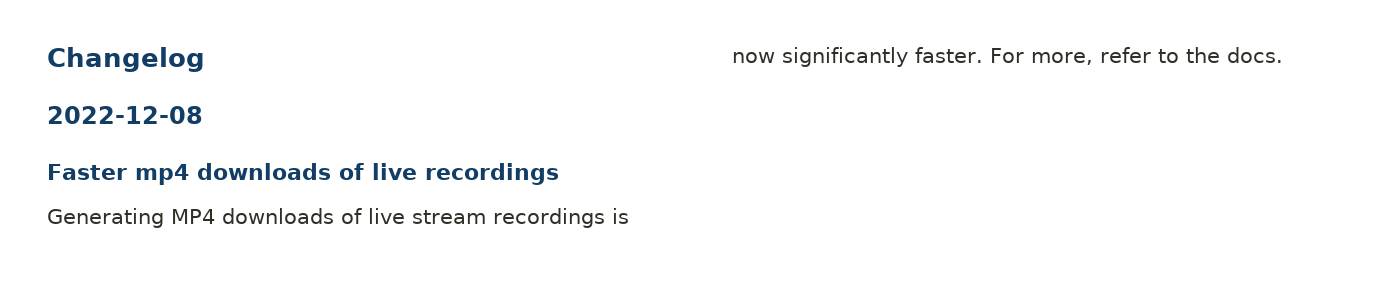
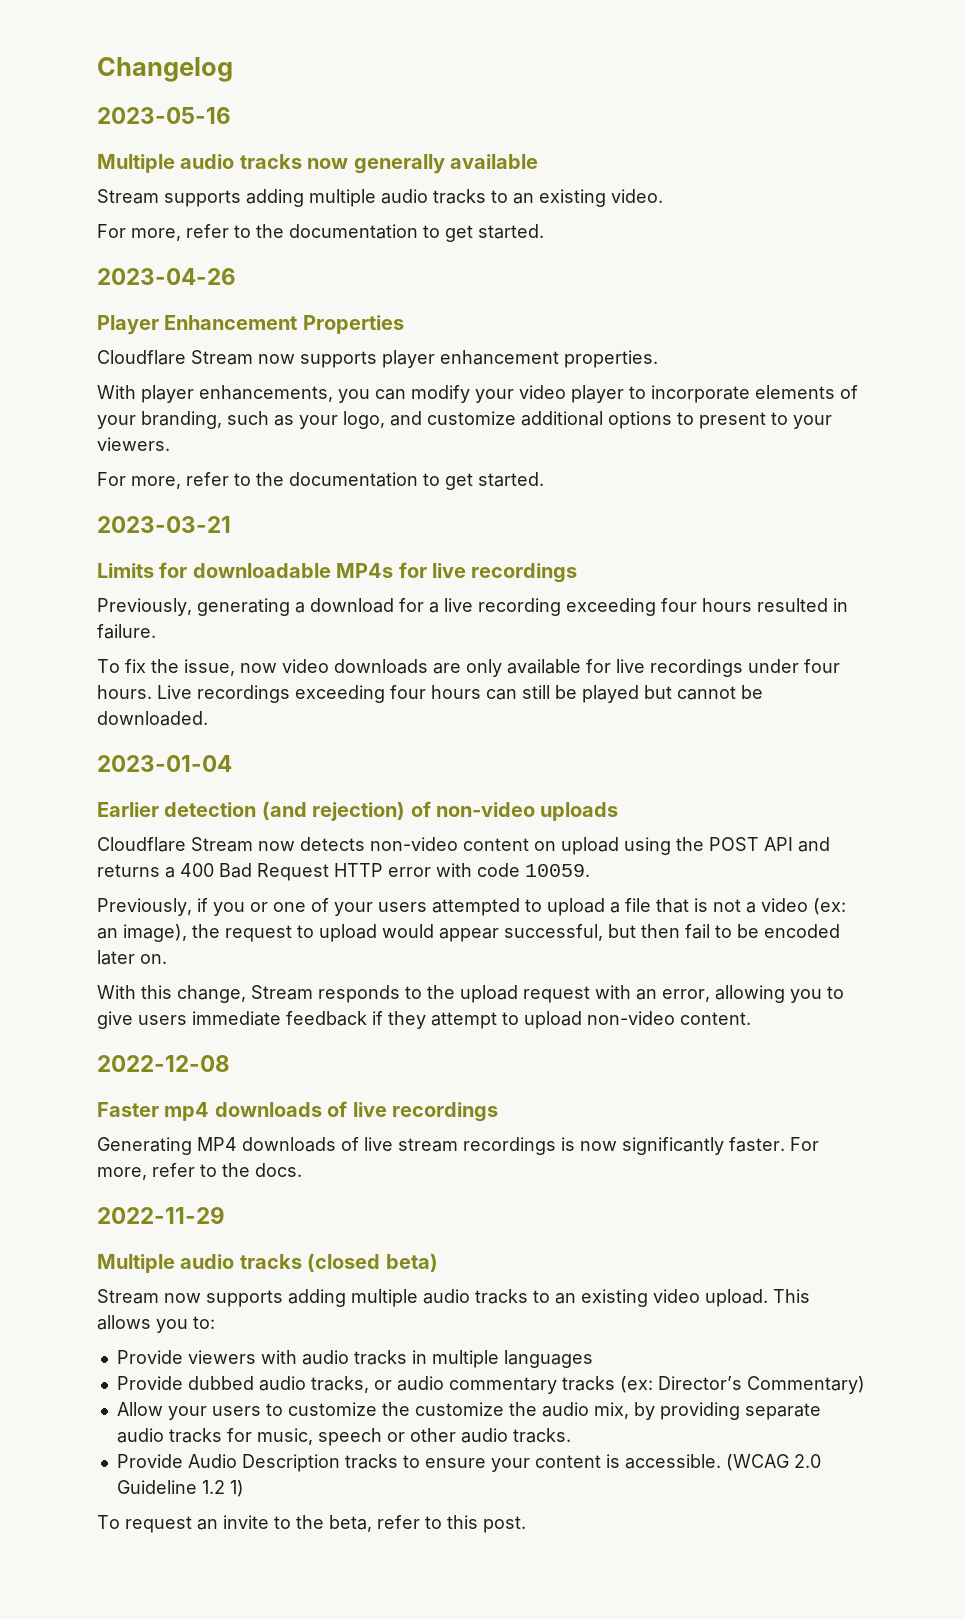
(205, 59) none -> [97,107,231,124] [97,154,538,174] [97,189,663,207] [97,224,544,242] [97,268,236,285] [97,315,404,335] [97,350,658,368] [97,385,858,403] [97,411,832,429] [97,437,170,451] [97,472,544,490] [97,516,231,533] [97,562,578,583] [97,598,848,616] [97,624,156,639] [97,659,840,677] [97,685,763,703] [97,711,208,726] [97,755,232,772] [97,801,619,821] [97,837,830,855] [97,863,590,881] [97,898,846,916] [97,924,840,942] [97,950,167,965] [97,985,844,1003] [97,1011,751,1029] // 2023-05-16 // Multiple audio tracks now generally available // Stream supports adding multiple audio tracks to an existing video. // For more, refer to the documentation to get started. // 2023-04-26 // Player Enhancement Properties // Cloudflare Stream now supports player enhancement properties. // With player enhancements, you can modify your video player to incorporate elements of your branding, such as your logo, and customize additional options to present to your viewers. // For more, refer to the documentation to get started. // 2023-03-21 // Limits for downloadable MP4s for live recordings // Previously, generating a download for a live recording exceeding four hours resulted in failure. // To fix the issue, now video downloads are only available for live recordings under four hours. Live recordings exceeding four hours can still be played but cannot be downloaded. // 2023-01-04 // Earlier detection (and rejection) of non-video uploads // Cloudflare Stream now detects non-video content on upload using the POST API and returns a 400 Bad Request HTTP error with code 10059. // Previously, if you or one of your users attempted to upload a file that is not a video (ex: an image), the request to upload would appear successful, but then fail to be encoded later on. // With this change, Stream responds to the upload request with an error, allowing you to give users immediate feedback if they attempt to upload non-video content.
(1283, 55) none -> [97,1206,225,1224] [97,1253,438,1273] [97,1289,810,1307] [97,1315,215,1333] [116,1350,593,1368] [116,1376,865,1394] [116,1402,821,1420] [116,1428,571,1446] [116,1454,821,1472] [116,1480,244,1497] [97,1515,526,1533] // 2022-11-29 // Multiple audio tracks (closed beta) // Stream now supports adding multiple audio tracks to an existing video upload. This allows you to: // Provide viewers with audio tracks in multiple languages // Provide dubbed audio tracks, or audio commentary tracks (ex: Director’s Commentary) // Allow your users to customize the customize the audio mix, by providing separate audio tracks for music, speech or other audio tracks. // Provide Audio Description tracks to ensure your content is accessible. (WCAG 2.0 Guideline 1.2 1) // To request an invite to the beta, refer to this post.

